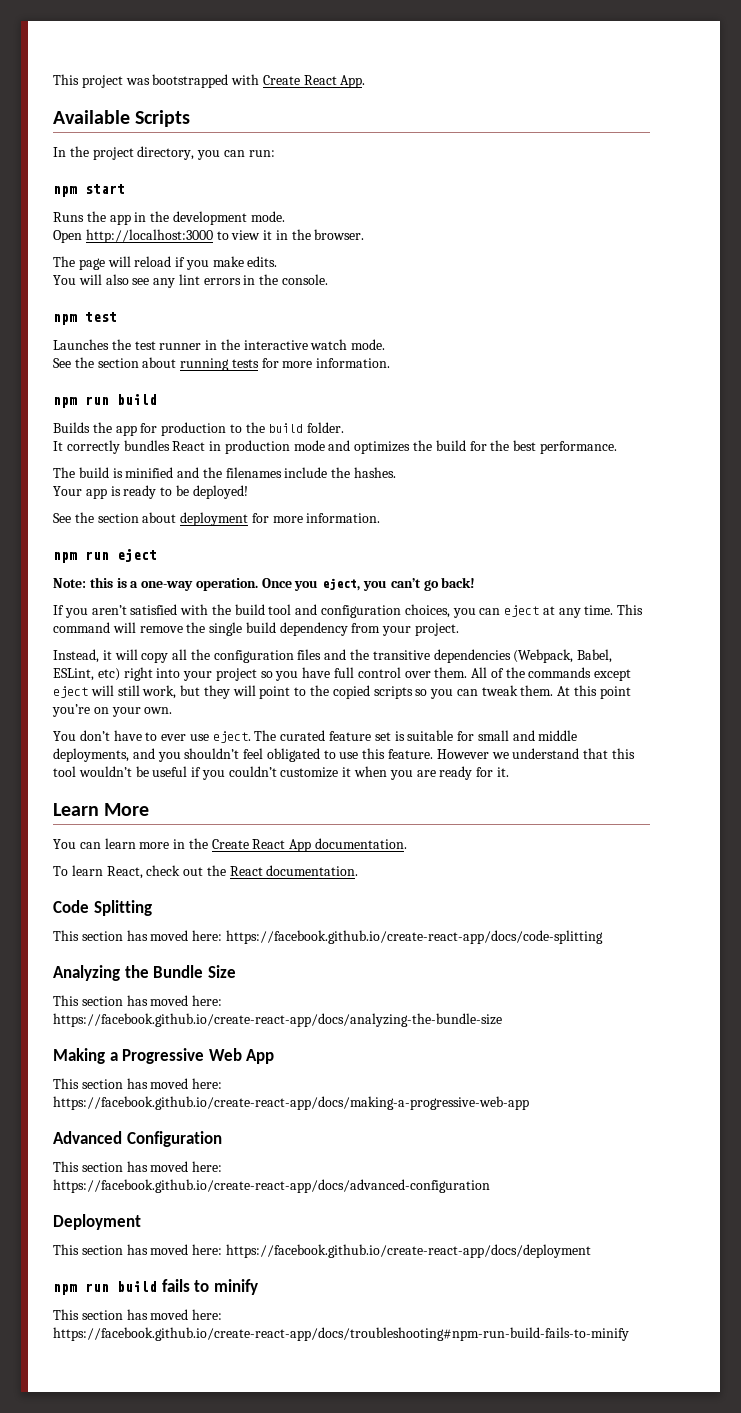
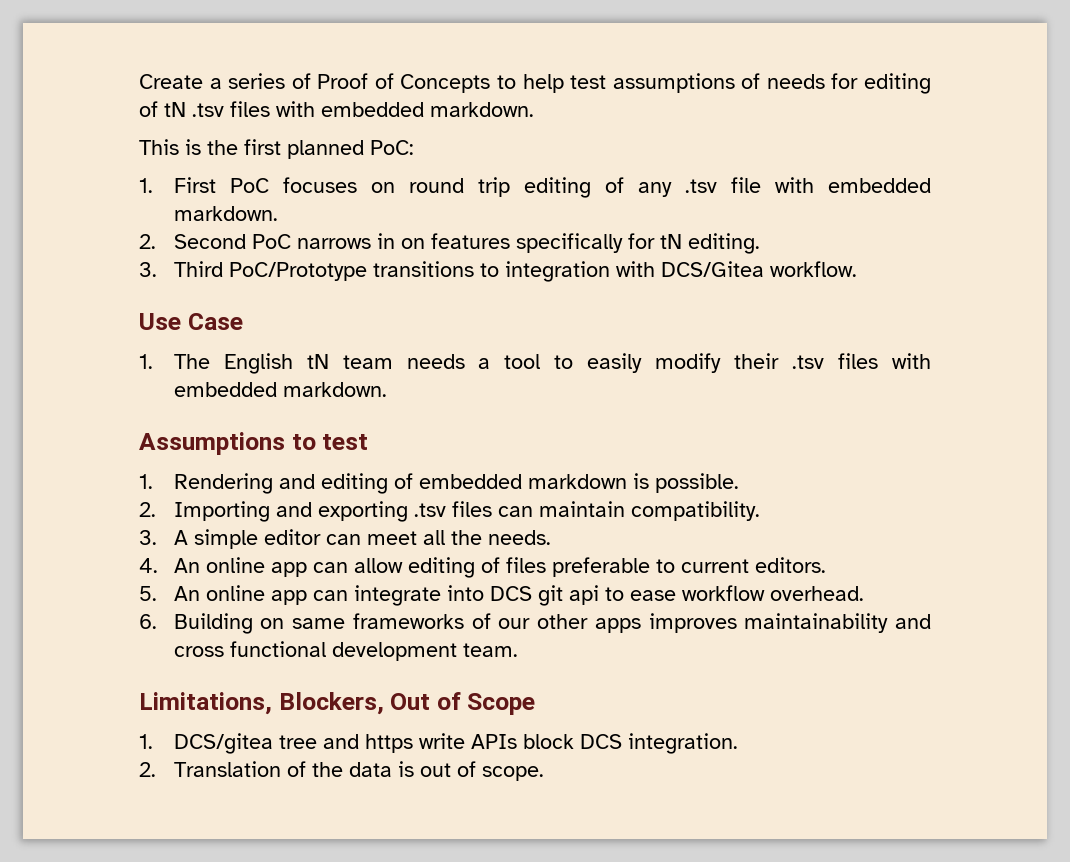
[53,74,366,88] [53,110,191,127] [53,146,275,160] [53,184,125,197] [53,211,285,225] [53,229,365,243] [53,256,278,270] [53,274,329,288] [53,312,117,325] [53,339,386,350] [53,357,391,371] [53,394,157,408] [53,422,345,436] [53,440,617,454] [53,467,397,478] [53,485,248,499] [53,512,381,526] [53,549,157,563] [53,577,476,591] [53,604,644,618] [53,622,460,636] [53,649,613,663] [53,667,632,681] [53,685,631,699] [52,704,173,717] [53,730,578,743] [53,748,635,762] [53,766,509,780] [53,803,150,816] [53,838,408,852] [53,865,359,879] [53,900,152,916] [53,930,603,944] [53,965,236,981] [53,995,223,1006] [53,1013,502,1027] [53,1048,275,1064] [53,1078,223,1089] [53,1096,529,1110] [53,1131,222,1147] [53,1161,223,1172] [53,1179,490,1193] [53,1214,141,1230] [53,1244,591,1258] [53,1279,258,1295] [53,1309,223,1320] [53,1327,629,1341] This project was bootstrapped with Create React App. // Available Scripts // In the project directory, you can run: // npm start // Runs the app in the development mode. // Open http://localhost:3000 to view it in the browser. // The page will reload if you make edits. // You will also see any lint errors in the console. // npm test // Launches the test runner in the interactive watch mode. // See the section about running tests for more information. // npm run build // Builds the app for production to the build folder. // It correctly bundles React in production mode and optimizes the build for the best performance. // The build is minified and the filenames include the hashes. // Your app is ready to be deployed! // See the section about deployment for more information. // npm run eject // Note: this is a one-way operation. Once you eject, you can’t go back! // If you aren’t satisfied with the build tool and configuration choices, you can eject at any time. This command will remove the single build dependency from your project. // Instead, it will copy all the configuration files and the transitive dependencies (Webpack, Babel, ESLint, etc) right into your project so you have full control over them. All of the commands except eject will still work, but they will point to the copied scripts so you can tweak them. At this point you’re on your own. // You don’t have to ever use eject. The curated feature set is suitable for small and middle deployments, and you shouldn’t feel obligated to use this feature. However we understand that this tool wouldn’t be useful if you couldn’t customize it when you are ready for it. // Learn More // You can learn more in the Create React App documentation. // To learn React, check out the React documentation. // Code Splitting // This section has moved here: https://facebook.github.io/create-react-app/docs/code-splitting // Analyzing the Bundle Size // This section has moved here: https://facebook.github.io/create-react-app/docs/analyzing-the-bundle-size // Making a Progressive Web App // This section has moved here: https://facebook.github.io/create-react-app/docs/making-a-progressive-web-app // Advanced Configuration // This section has moved here: https://facebook.github.io/create-react-app/docs/advanced-configuration // Deployment // This section has moved here: https://facebook.github.io/create-react-app/docs/deployment // npm run build fails to minify // This section has moved here: https://facebook.github.io/create-react-app/docs/troubleshooting#npm-run-build-fails-to-minify -> [139,73,931,94] [139,101,534,117] [139,139,414,159] [139,177,931,198] [173,206,278,221] [139,233,760,254] [139,261,857,282] [139,313,243,330] [139,353,931,374] [173,382,387,397] [139,432,369,455] [139,473,739,494] [139,501,760,522] [139,529,551,549] [139,557,826,578] [139,585,864,606] [139,613,931,634] [173,641,518,661] [139,692,536,715] [139,733,738,754] [139,761,544,781] Create a series of Proof of Concepts to help test assumptions of needs for editing of tN .tsv files with embedded markdown. // This is the first planned PoC: // 1. First PoC focuses on round trip editing of any .tsv file with embedded markdown. // 2. Second PoC narrows in on features specifically for tN editing. // 3. Third PoC/Prototype transitions to integration with DCS/Gitea workflow. // Use Case // 1. The English tN team needs a tool to easily modify their .tsv files with embedded markdown. // Assumptions to test // 1. Rendering and editing of embedded markdown is possible. // 2. Importing and exporting .tsv files can maintain compatibility. // 3. A simple editor can meet all the needs. // 4. An online app can allow editing of files preferable to current editors. // 5. An online app can integrate into DCS git api to ease workflow overhead. // 6. Building on same frameworks of our other apps improves maintainability and cross functional development team. // Limitations, Blockers, Out of Scope // 1. DCS/gitea tree and https write APIs block DCS integration. // 2. Translation of the data is out of scope.

